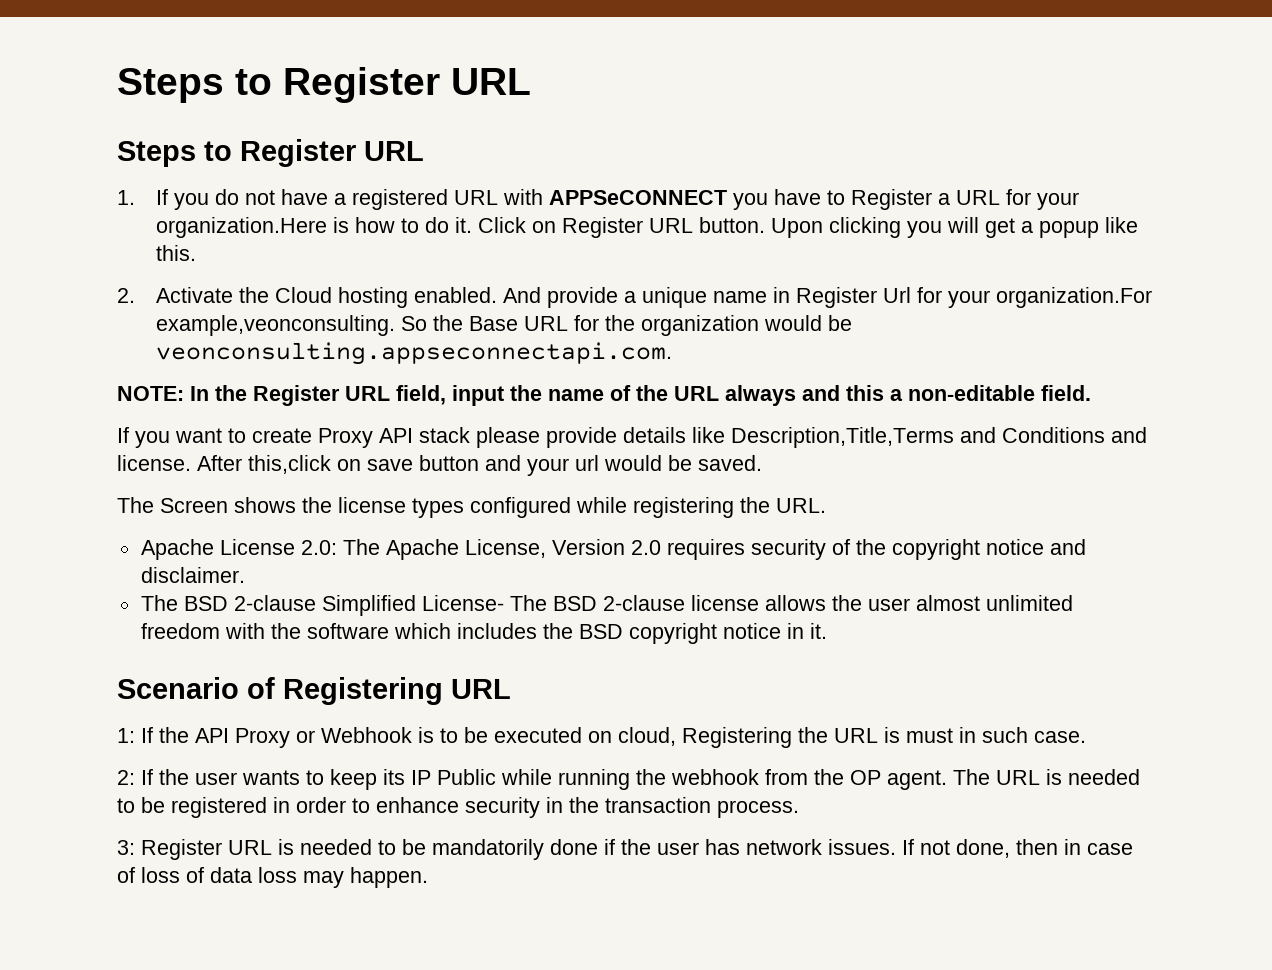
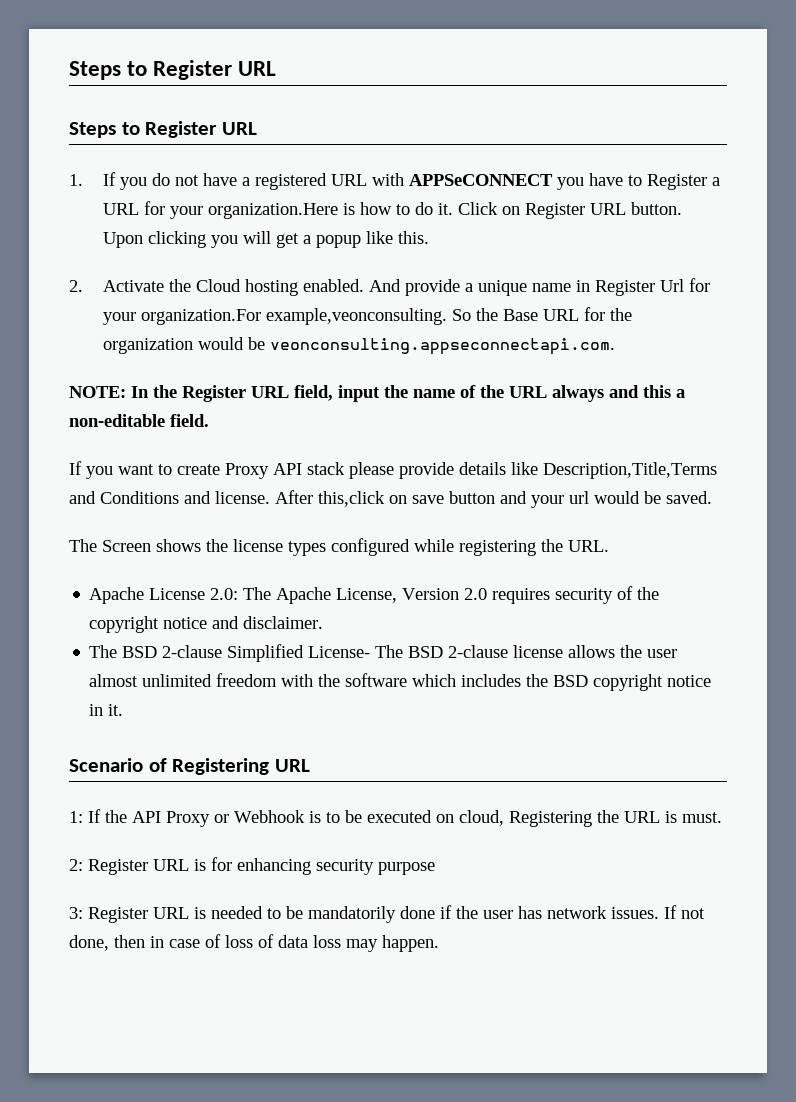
[906,727,1086,743] [117,769,1140,790] [117,797,799,818] must in such case. // 2: If the user wants to keep its IP Public while running the webhook from the OP agent. The URL is needed to be registered in order to enhance security in the transaction process. -> [682,812,722,823] [69,857,435,875] must. // 2: Register URL is for enhancing security purpose

